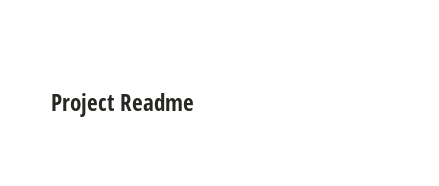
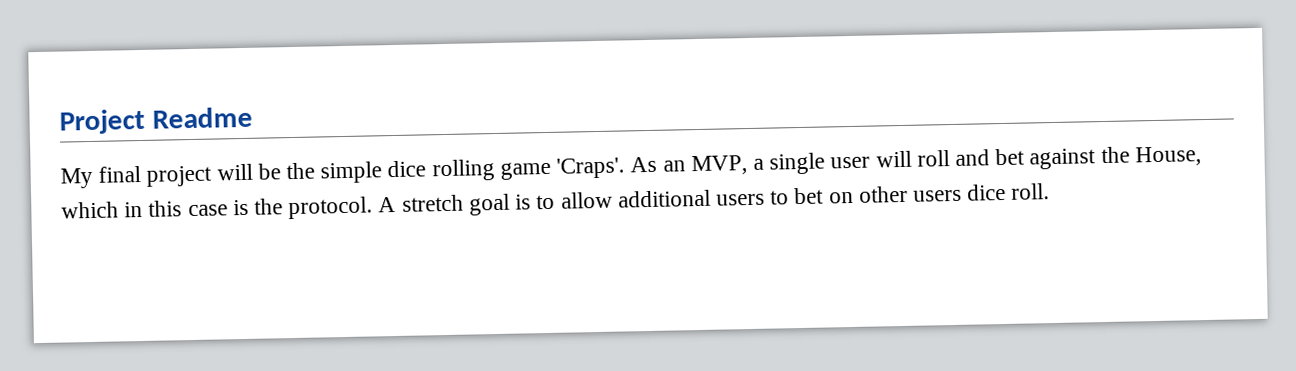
(195, 102) none -> [60,146,1202,189] [61,183,1051,220] // My final project will be the simple dice rolling game 'Craps'. As an MVP, a single user will roll and bet against the House, which in this case is the protocol. A stretch goal is to allow additional users to bet on other users dice roll.

